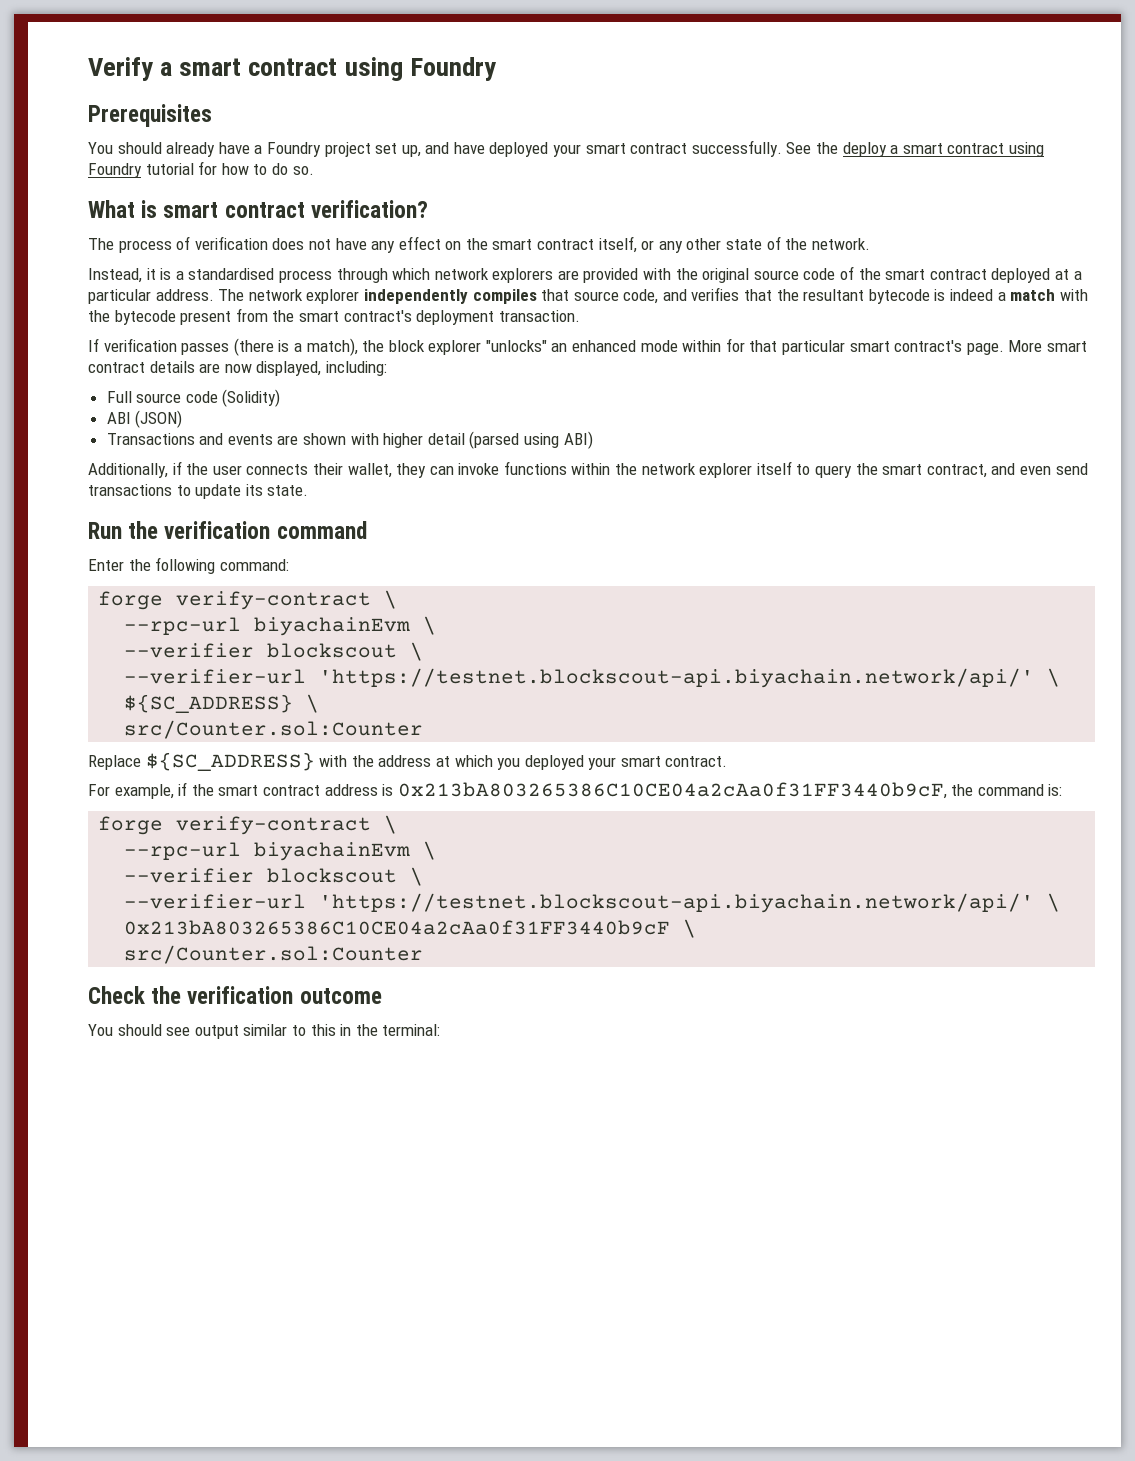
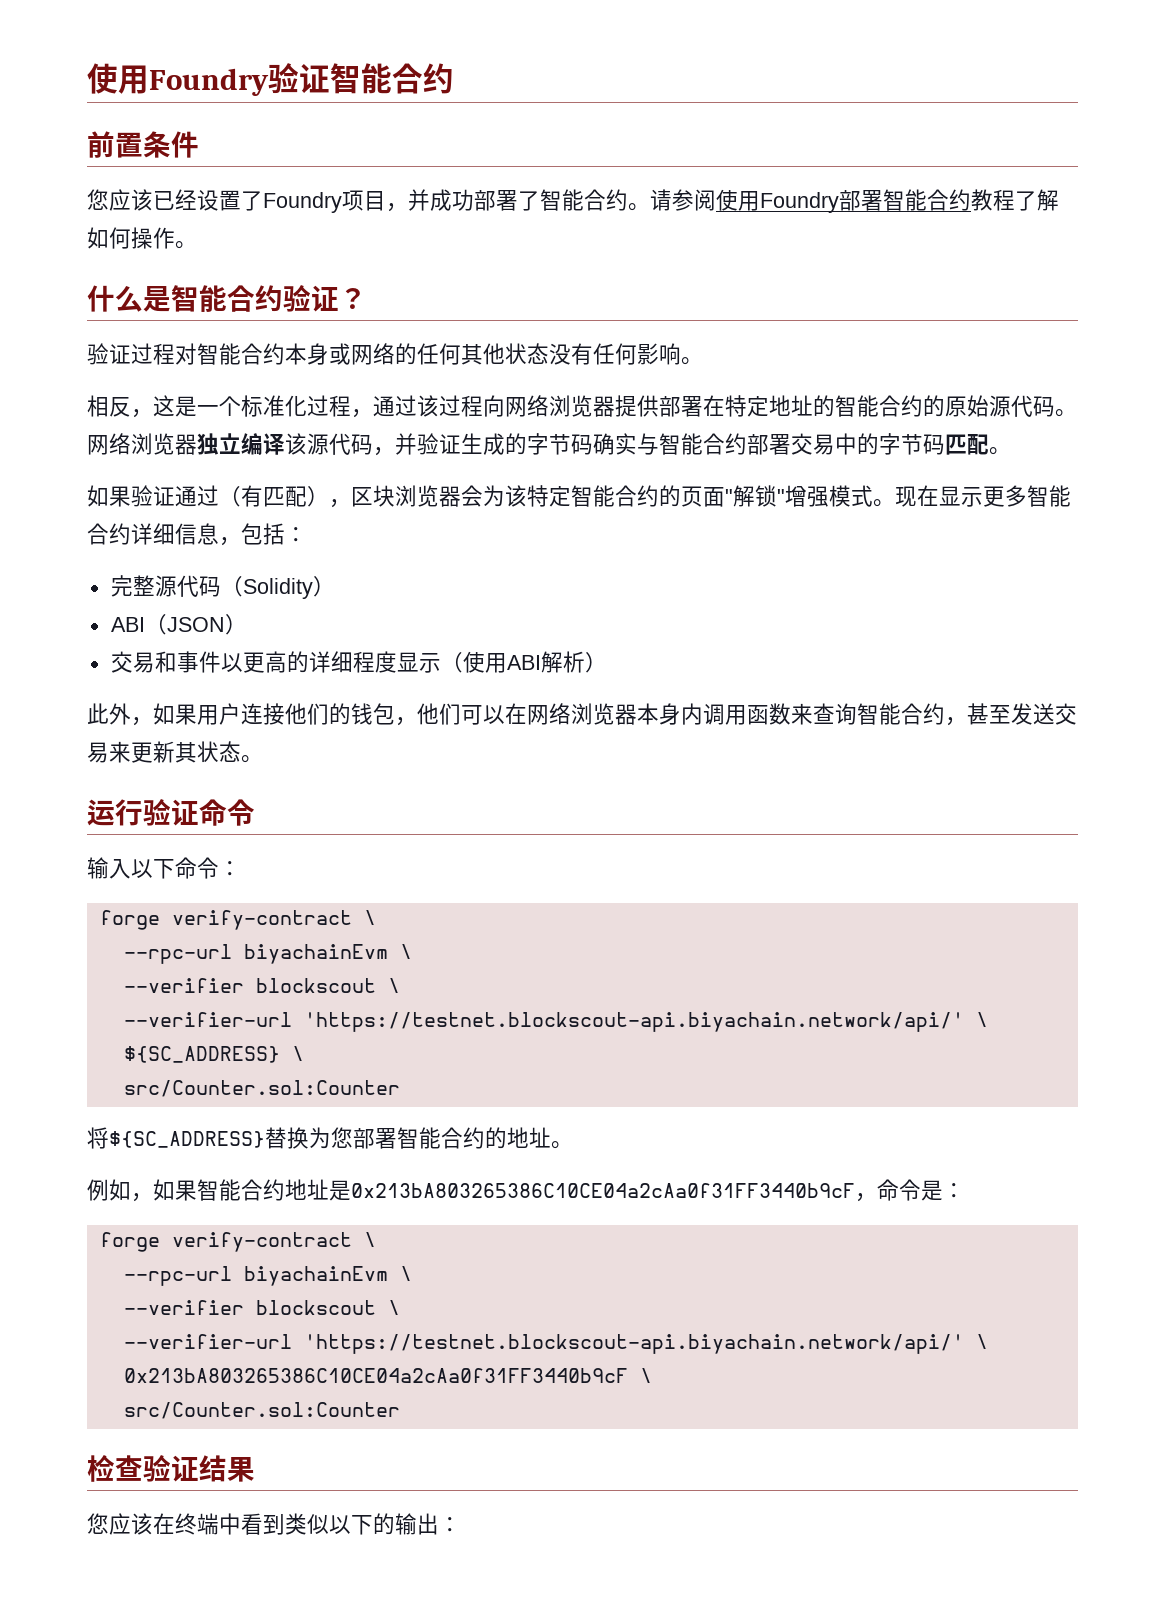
[88,57,496,81] [88,104,212,127] [88,140,1044,157] [88,161,314,178] [88,200,428,218] [88,236,870,253] [88,266,1082,283] [88,287,1088,304] [88,308,580,325] [88,338,1087,356] [88,361,387,376] [106,389,281,407] [106,410,183,428] [106,431,593,449] [88,461,1088,478] [88,484,309,499] [88,521,367,539] [88,557,289,574] Verify a smart contract using Foundry // Prerequisites // You should already have a Foundry project set up, and have deployed your smart contract successfully. See the deploy a smart contract using Foundry tutorial for how to do so. // What is smart contract verification? // The process of verification does not have any effect on the smart contract itself, or any other state of the network. // Instead, it is a standardised process through which network explorers are provided with the original source code of the smart contract deployed at a particular address. The network explorer independently compiles that source code, and verifies that the resultant bytecode is indeed a match with the bytecode present from the smart contract's deployment transaction. // If verification passes (there is a match), the block explorer "unlocks" an enhanced mode within for that particular smart contract's page. More smart contract details are now displayed, including: // Full source code (Solidity) // ABI (JSON) // Transactions and events are shown with higher detail (parsed using ABI) // Additionally, if the user connects their wallet, they can invoke functions within the network explorer itself to query the smart contract, and even send transactions to update its state. // Run the verification command // Enter the following command: -> [87,63,454,96] [87,131,199,158] [87,189,1059,213] [87,227,197,249] [87,285,367,312] [87,343,703,365] [87,395,1077,418] [87,433,1011,456] [87,485,1071,508] [87,523,307,546] [110,575,335,599] [110,614,247,635] [110,651,607,673] [87,703,1077,726] [87,741,263,763] [87,799,255,826] [87,857,241,879] 使用Foundry验证智能合约 // 前置条件 // 您应该已经设置了Foundry项目，并成功部署了智能合约。请参阅使用Foundry部署智能合约教程了解如何操作。 // 什么是智能合约验证？ // 验证过程对智能合约本身或网络的任何其他状态没有任何影响。 // 相反，这是一个标准化过程，通过该过程向网络浏览器提供部署在特定地址的智能合约的原始源代码。网络浏览器独立编译该源代码，并验证生成的字节码确实与智能合约部署交易中的字节码匹配。 // 如果验证通过（有匹配），区块浏览器会为该特定智能合约的页面"解锁"增强模式。现在显示更多智能合约详细信息，包括： // 完整源代码（Solidity） // ABI（JSON） // 交易和事件以更高的详细程度显示（使用ABI解析） // 此外，如果用户连接他们的钱包，他们可以在网络浏览器本身内调用函数来查询智能合约，甚至发送交易来更新其状态。 // 运行验证命令 // 输入以下命令：
[88,752,728,771] [88,782,1063,799] Replace ${SC_ADDRESS} with the address at which you deployed your smart contract. // For example, if the smart contract address is 0x213bA803265386C10CE04a2cAa0f31FF3440b9cF, the command is: -> [87,1127,573,1149] [87,1179,965,1202] 将${SC_ADDRESS}替换为您部署智能合约的地址。 // 例如，如果智能合约地址是0x213bA803265386C10CE04a2cAa0f31FF3440b9cF，命令是：
[88,986,382,1004] [88,1024,441,1039] Check the verification outcome // You should see output similar to this in the terminal: -> [87,1455,255,1482] [87,1513,461,1535] 检查验证结果 // 您应该在终端中看到类似以下的输出：

